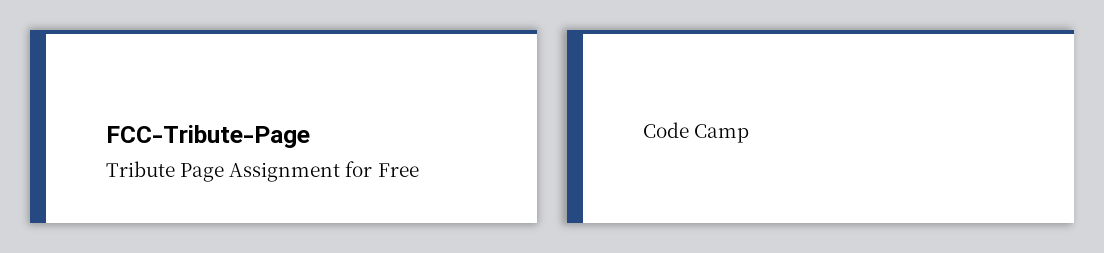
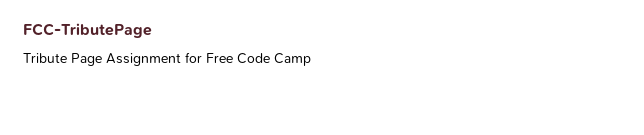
[106,125,310,148] FCC-Tribute-Page -> [23,23,152,38] FCC-TributePage

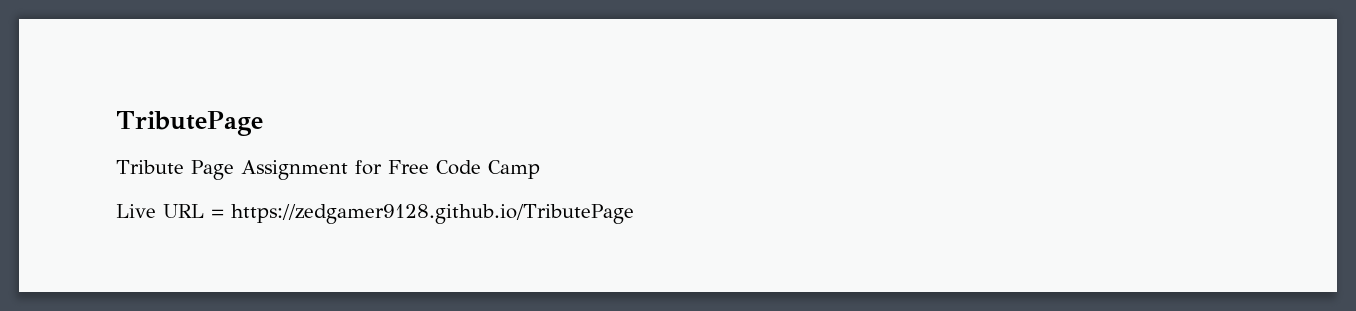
[23,23,152,38] FCC-TributePage -> [116,111,263,136] TributePage
(311, 59) none -> [116,204,634,224] // Live URL = https://zedgamer9128.github.io/TributePage

